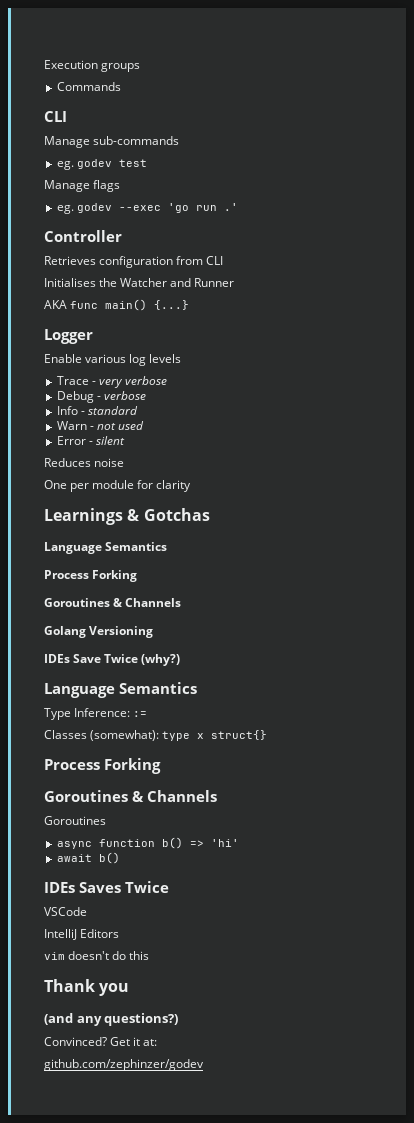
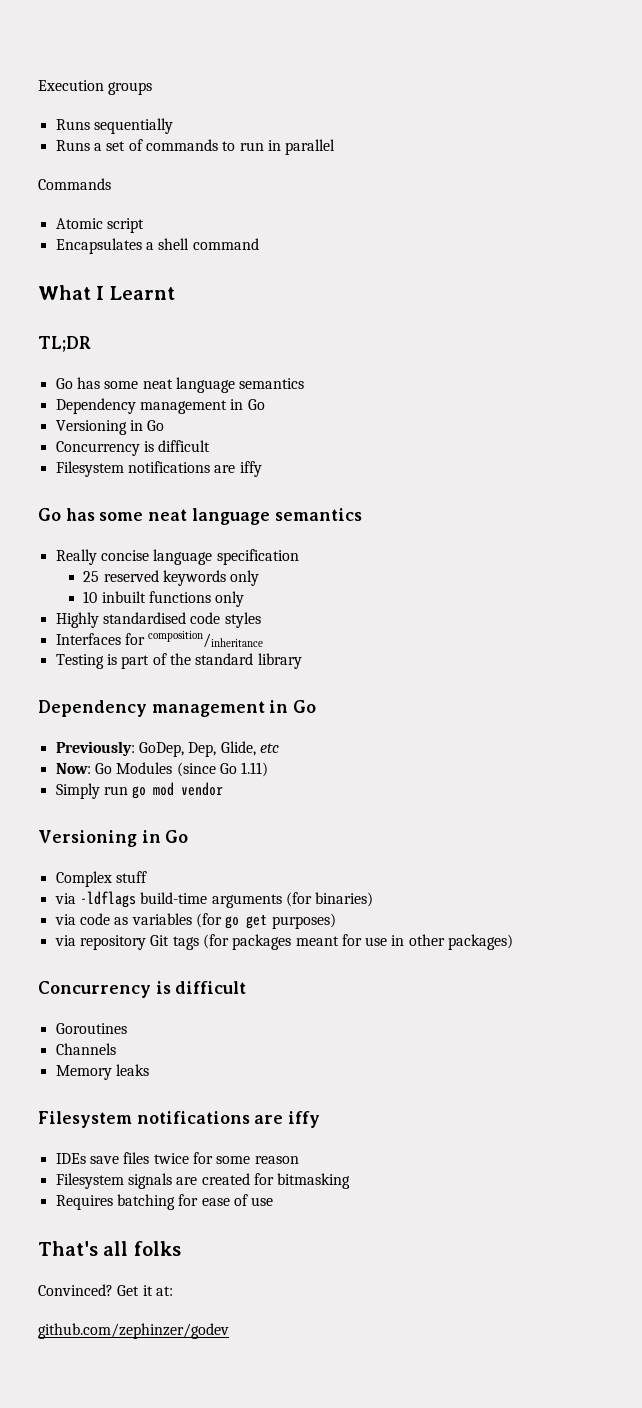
[56,82,121,91] [44,111,67,122] [44,136,180,148] [56,159,147,170] [44,180,121,192] [56,203,238,214] [44,230,122,242] [44,256,224,268] [44,278,235,287] [44,299,190,311] [44,329,93,344] [44,354,182,366] [56,376,167,388] [56,391,146,403] [56,406,138,415] [56,421,144,430] [56,436,125,445] [44,458,125,467] [44,480,192,492] [44,508,210,525] [44,542,168,554] [44,570,138,582] [44,598,182,607] [44,626,154,638] [44,654,181,666] [44,682,197,698] [44,708,148,720] [44,730,268,741] [44,758,161,774] [44,790,217,802] [44,816,106,825] [56,837,239,849] [56,852,120,864] [44,881,169,893] [44,907,87,916] [44,929,120,940] [44,951,150,960] [44,979,130,996] [44,1013,179,1026] Commands // CLI // Manage sub-commands // eg. godev test // Manage flags // eg. godev --exec 'go run .' // Controller // Retrieves configuration from CLI // Initialises the Watcher and Runner // AKA func main() {...} // Logger // Enable various log levels // Trace - very verbose // Debug - verbose // Info - standard // Warn - not used // Error - silent // Reduces noise // One per module for clarity // Learnings & Gotchas // Language Semantics // Process Forking // Goroutines & Channels // Golang Versioning // IDEs Save Twice (why?) // Language Semantics // Type Inference: := // Classes (somewhat): type x struct{} // Process Forking // Goroutines & Channels // Goroutines // async function b() => 'hi' // await b() // IDEs Saves Twice // VSCode // IntelliJ Editors // vim doesn't do this // Thank you // (and any questions?) -> [55,118,173,134] [55,139,336,155] [38,178,111,190] [55,218,144,233] [55,238,259,254] [38,285,175,300] [38,336,91,352] [55,377,305,393] [55,398,265,414] [55,420,165,435] [55,440,211,456] [55,461,262,477] [38,508,362,525] [55,549,299,565] [83,570,260,586] [83,591,245,607] [55,612,261,628] [55,631,264,648] [55,653,302,669] [38,700,317,717] [55,741,279,757] [55,762,269,777] [55,782,224,799] [38,830,189,847] [55,871,147,887] [54,891,374,908] [54,913,336,929] [54,934,514,950] [38,981,247,998] [55,1023,127,1034] [55,1043,116,1055] [55,1064,149,1080] [38,1111,321,1128] [55,1152,299,1164] [55,1173,351,1189] [55,1194,274,1210] [38,1241,181,1256] Runs sequentially // Runs a set of commands to run in parallel // Commands // Atomic script // Encapsulates a shell command // What I Learnt // TL;DR // Go has some neat language semantics // Dependency management in Go // Versioning in Go // Concurrency is difficult // Filesystem notifications are iffy // Go has some neat language semantics // Really concise language specification // 25 reserved keywords only // 10 inbuilt functions only // Highly standardised code styles // Interfaces for composition/inheritance // Testing is part of the standard library // Dependency management in Go // Previously: GoDep, Dep, Glide, etc // Now: Go Modules (since Go 1.11) // Simply run go mod vendor // Versioning in Go // Complex stuff // via -ldflags build-time arguments (for binaries) // via code as variables (for go get purposes) // via repository Git tags (for packages meant for use in other packages) // Concurrency is difficult // Goroutines // Channels // Memory leaks // Filesystem notifications are iffy // IDEs save files twice for some reason // Filesystem signals are created for bitmasking // Requires batching for ease of use // That's all folks

